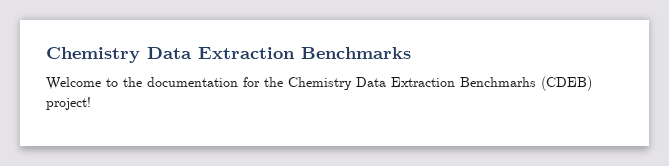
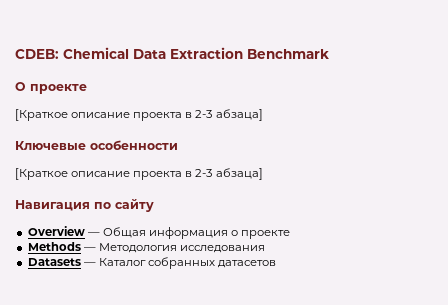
[46,47,411,63] [46,76,592,91] [46,97,91,110] Chemistry Data Extraction Benchmarks // Welcome to the documentation for the Chemistry Data Extraction Benchmarhs (CDEB) project! -> [15,47,329,59] [15,82,87,94] [15,109,263,121] [15,140,178,150] [15,168,263,180] [15,199,154,212] [27,226,291,239] [27,242,265,253] [27,257,277,269] CDEB: Chemical Data Extraction Benchmark // О проекте // [Краткое описание проекта в 2-3 абзаца] // Ключевые особенности // [Краткое описание проекта в 2-3 абзаца] // Навигация по сайту // Overview — Общая информация о проекте // Methods — Методология исследования // Datasets — Каталог собранных датасетов

